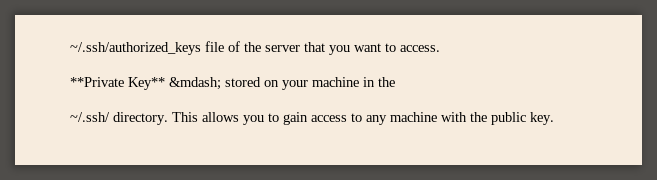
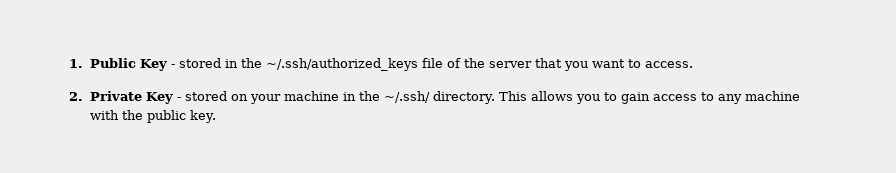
(70, 48) none -> [69,58,262,71] 1. Public Key - stored in the
[70,77,221,90] **Private Key** &mdash; -> [69,91,181,104] 2. Private Key -
(395, 82) // -> (380, 96) none

